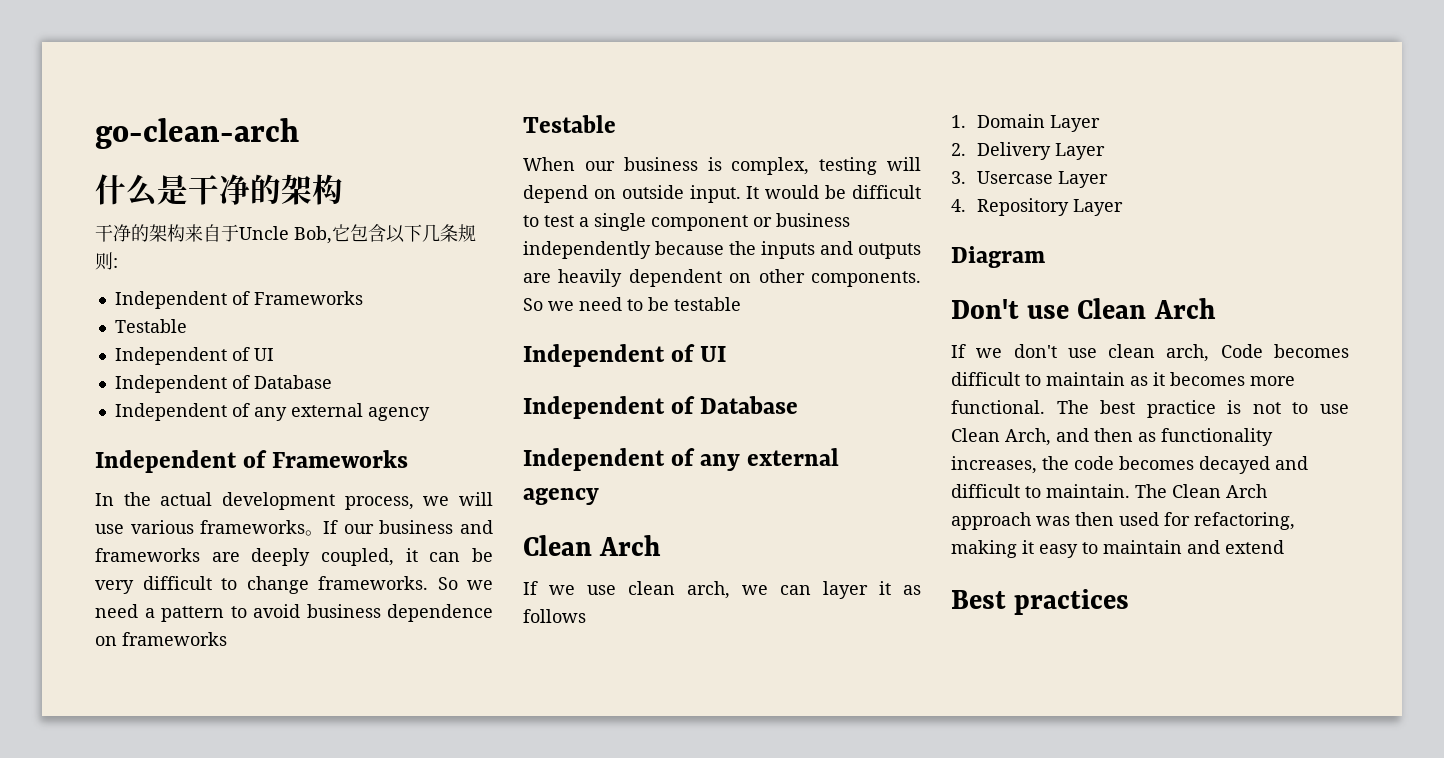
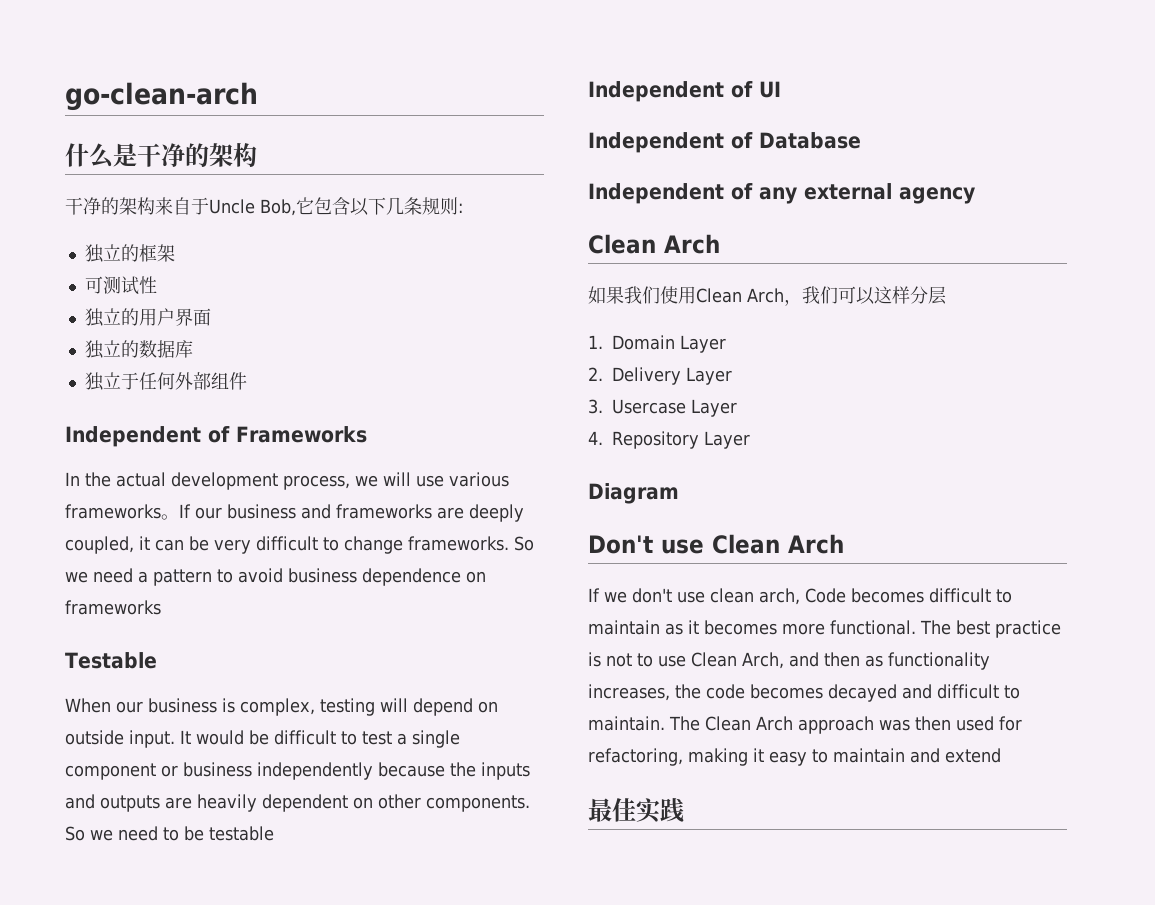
[114,291,363,309] [114,319,187,333] [114,347,274,365] [114,375,332,393] [114,403,430,421] Independent of Frameworks // Testable // Independent of UI // Independent of Database // Independent of any external agency -> [84,244,175,263] [84,276,157,295] [84,308,211,327] [84,340,193,359] [84,372,247,391] 独立的框架 // 可测试性 // 独立的用户界面 // 独立的数据库 // 独立于任何外部组件
[523,581,921,599] [523,609,586,623] If we use clean arch, we can layer it as follows -> [588,286,946,306] 如果我们使用Clean Arch，我们可以这样分层
[951,589,1130,615] Best practices -> [588,798,684,823] 最佳实践

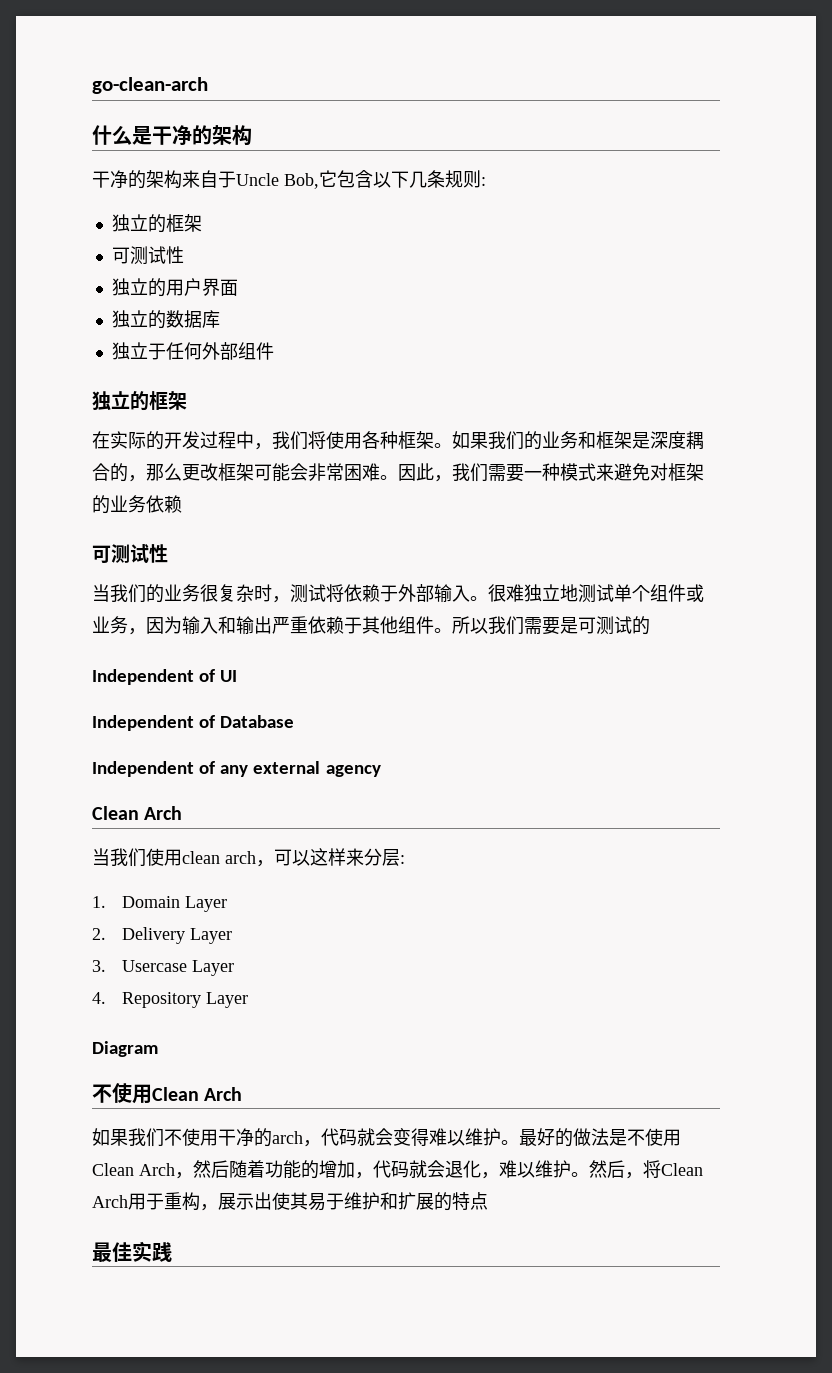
[65,426,367,447] [65,472,509,490] [65,504,524,522] [65,536,534,554] [65,568,486,586] [65,600,161,615] [65,652,157,669] [65,698,498,716] [65,730,460,748] [65,762,530,780] [65,794,530,812] [65,826,274,841] Independent of Frameworks // In the actual development process, we will use various frameworks。If our business and frameworks are deeply coupled, it can be very difficult to change frameworks. So we need a pattern to avoid business dependence on frameworks // Testable // When our business is complex, testing will depend on outside input. It would be difficult to test a single component or business independently because the inputs and outputs are heavily dependent on other components. So we need to be testable -> [92,391,187,411] [92,431,704,450] [92,463,704,482] [92,495,182,514] [92,544,168,563] [92,584,704,603] [92,616,650,635] 独立的框架 // 在实际的开发过程中，我们将使用各种框架。如果我们的业务和框架是深度耦合的，那么更改框架可能会非常困难。因此，我们需要一种模式来避免对框架的业务依赖 // 可测试性 // 当我们的业务很复杂时，测试将依赖于外部输入。很难独立地测试单个组件或业务，因为输入和输出严重依赖于其他组件。所以我们需要是可测试的
[588,286,624,304] 如果 -> [92,848,110,866] 当
[696,286,838,306] Clean Arch，我们 -> [182,851,274,867] clean arch，
(910, 295) none -> [346,848,364,866] 来
(946, 295) none -> [400,855,405,864] :
[588,534,844,554] [588,588,1012,605] [588,620,1061,638] [588,652,990,670] [588,684,1020,702] [588,716,1022,734] [588,748,1001,766] Don't use Clean Arch // If we don't use clean arch, Code becomes difficult to maintain as it becomes more functional. The best practice is not to use Clean Arch, and then as functionality increases, the code becomes decayed and difficult to maintain. The Clean Arch approach was then used for refactoring, making it easy to maintain and extend -> [92,1083,243,1104] [92,1128,681,1147] [92,1160,703,1179] [92,1192,488,1211] 不使用Clean Arch // 如果我们不使用干净的arch，代码就会变得难以维护。最好的做法是不使用Clean Arch，然后随着功能的增加，代码就会退化，难以维护。然后，将Clean Arch用于重构，展示出使其易于维护和扩展的特点

